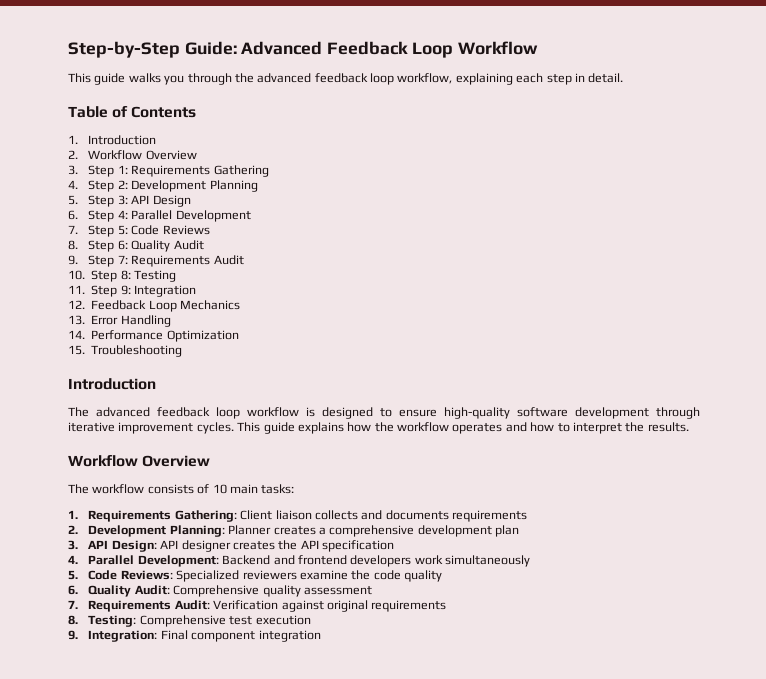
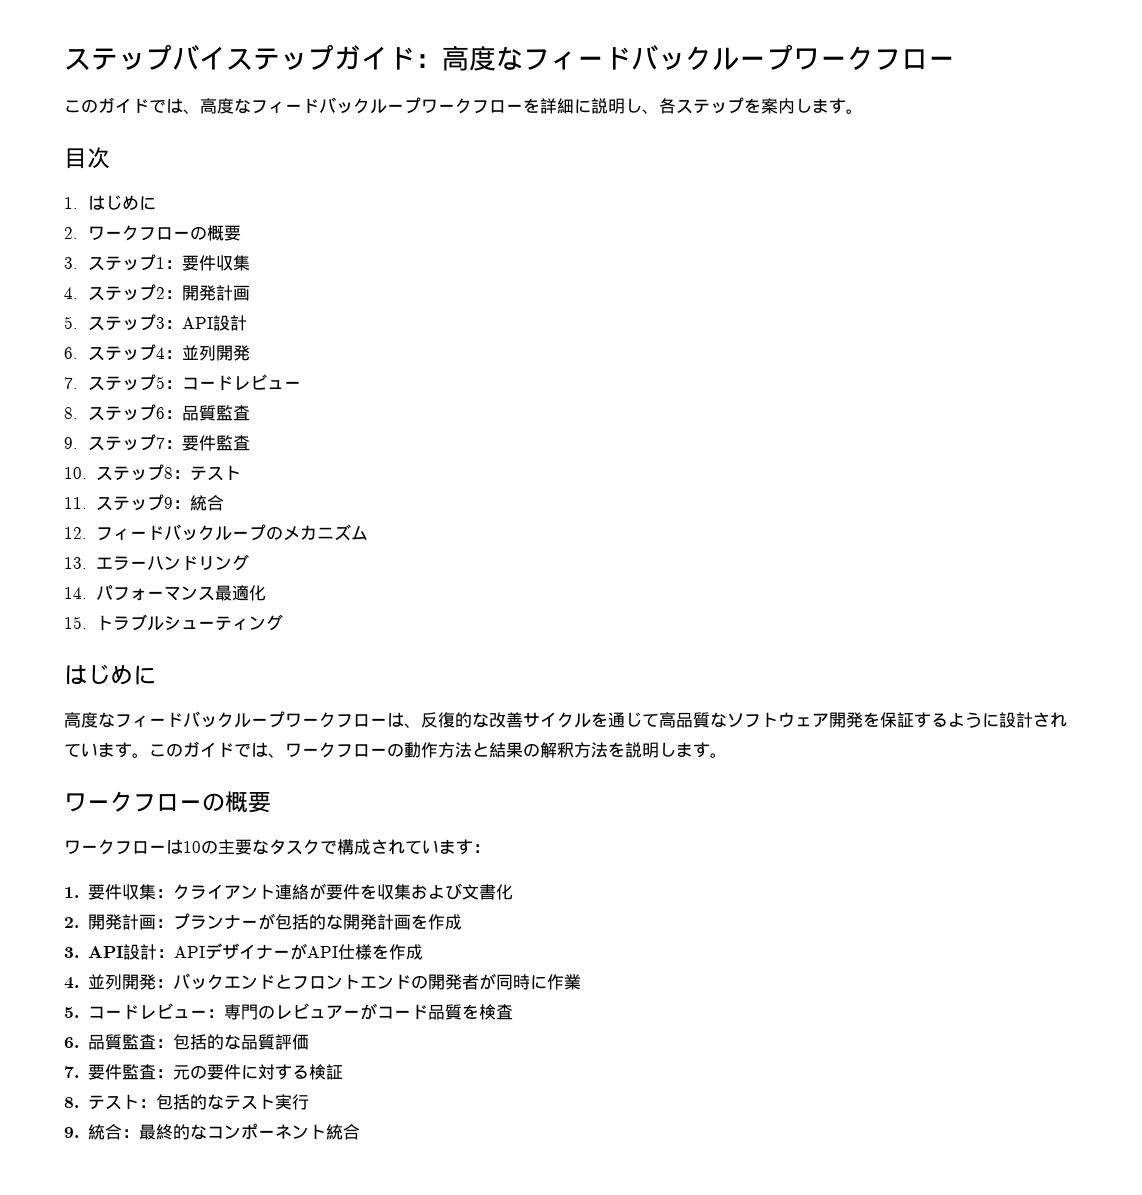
[68,41,538,58] [68,73,624,85] [68,106,197,118] [68,135,157,145] [68,150,197,160] [68,165,269,177] [68,180,258,192] [68,195,191,207] [68,210,251,222] [68,225,210,237] [68,240,204,252] [68,255,244,267] [68,270,176,282] [68,285,196,297] [68,300,240,312] [68,315,171,327] [68,330,239,342] [68,345,183,357] [68,378,156,390] [68,407,700,419] [68,422,689,434] [68,455,211,467] [68,484,295,494] [68,510,528,522] [68,525,520,537] [68,540,395,552] [68,555,531,567] [68,570,443,582] [68,585,372,597] [68,600,447,612] [68,615,311,627] [68,630,321,642] Step-by-Step Guide: Advanced Feedback Loop Workflow // This guide walks you through the advanced feedback loop workflow, explaining each step in detail. // Table of Contents // 1. Introduction // 2. Workflow Overview // 3. Step 1: Requirements Gathering // 4. Step 2: Development Planning // 5. Step 3: API Design // 6. Step 4: Parallel Development // 7. Step 5: Code Reviews // 8. Step 6: Quality Audit // 9. Step 7: Requirements Audit // 10. Step 8: Testing // 11. Step 9: Integration // 12. Feedback Loop Mechanics // 13. Error Handling // 14. Performance Optimization // 15. Troubleshooting // Introduction // The advanced feedback loop workflow is designed to ensure high-quality software development through iterative improvement cycles. This guide explains how the workflow operates and how to interpret the results. // Workflow Overview // The workflow consists of 10 main tasks: // 1. Requirements Gathering: Client liaison collects and documents requirements // 2. Development Planning: Planner creates a comprehensive development plan // 3. API Design: API designer creates the API specification // 4. Parallel Development: Backend and frontend developers work simultaneously // 5. Code Reviews: Specialized reviewers examine the code quality // 6. Quality Audit: Comprehensive quality assessment // 7. Requirements Audit: Verification against original requirements // 8. Testing: Comprehensive test execution // 9. Integration: Final component integration -> [64,44,955,71] [64,97,863,114] [64,147,110,169] [64,195,156,211] [64,225,241,241] [64,254,250,271] [64,284,250,301] [64,314,247,331] [64,344,250,361] [64,374,301,391] [64,404,250,421] [64,434,250,451] [64,464,241,481] [64,494,224,511] [64,524,368,541] [64,554,249,571] [64,585,266,601] [64,614,283,631] [64,664,156,685] [64,711,1067,728] [64,741,727,758] [64,791,271,813] [64,839,490,855] [64,883,513,900] [64,913,462,930] [64,943,423,960] [64,973,581,990] [64,1003,513,1020] [64,1034,309,1050] [64,1064,343,1080] [64,1094,309,1110] [64,1123,360,1140] ステップバイステップガイド：高度なフィードバックループワークフロー // このガイドでは、高度なフィードバックループワークフローを詳細に説明し、各ステップを案内します。 // 目次 // 1.はじめに // 2.ワークフローの概要 // 3.ステップ1：要件収集 // 4.ステップ2：開発計画 // 5.ステップ3：API設計 // 6.ステップ4：並列開発 // 7.ステップ5：コードレビュー // 8.ステップ6：品質監査 // 9.ステップ7：要件監査 // 10.ステップ8：テスト // 11.ステップ9：統合 // 12.フィードバックループのメカニズム // 13.エラーハンドリング // 14.パフォーマンス最適化 // 15.トラブルシューティング // はじめに // 高度なフィードバックループワークフローは、反復的な改善サイクルを通じて高品質なソフトウェア開発を保証するように設計されています。このガイドでは、ワークフローの動作方法と結果の解釈方法を説明します。 // ワークフローの概要 // ワークフローは10の主要なタスクで構成されています： // 1.要件収集：クライアント連絡が要件を収集および文書化 // 2.開発計画：プランナーが包括的な開発計画を作成 // 3. API設計：APIデザイナーがAPI仕様を作成 // 4.並列開発：バックエンドとフロントエンドの開発者が同時に作業 // 5.コードレビュー：専門のレビュアーがコード品質を検査 // 6.品質監査：包括的な品質評価 // 7.要件監査：元の要件に対する検証 // 8.テスト：包括的なテスト実行 // 9.統合：最終的なコンポーネント統合

